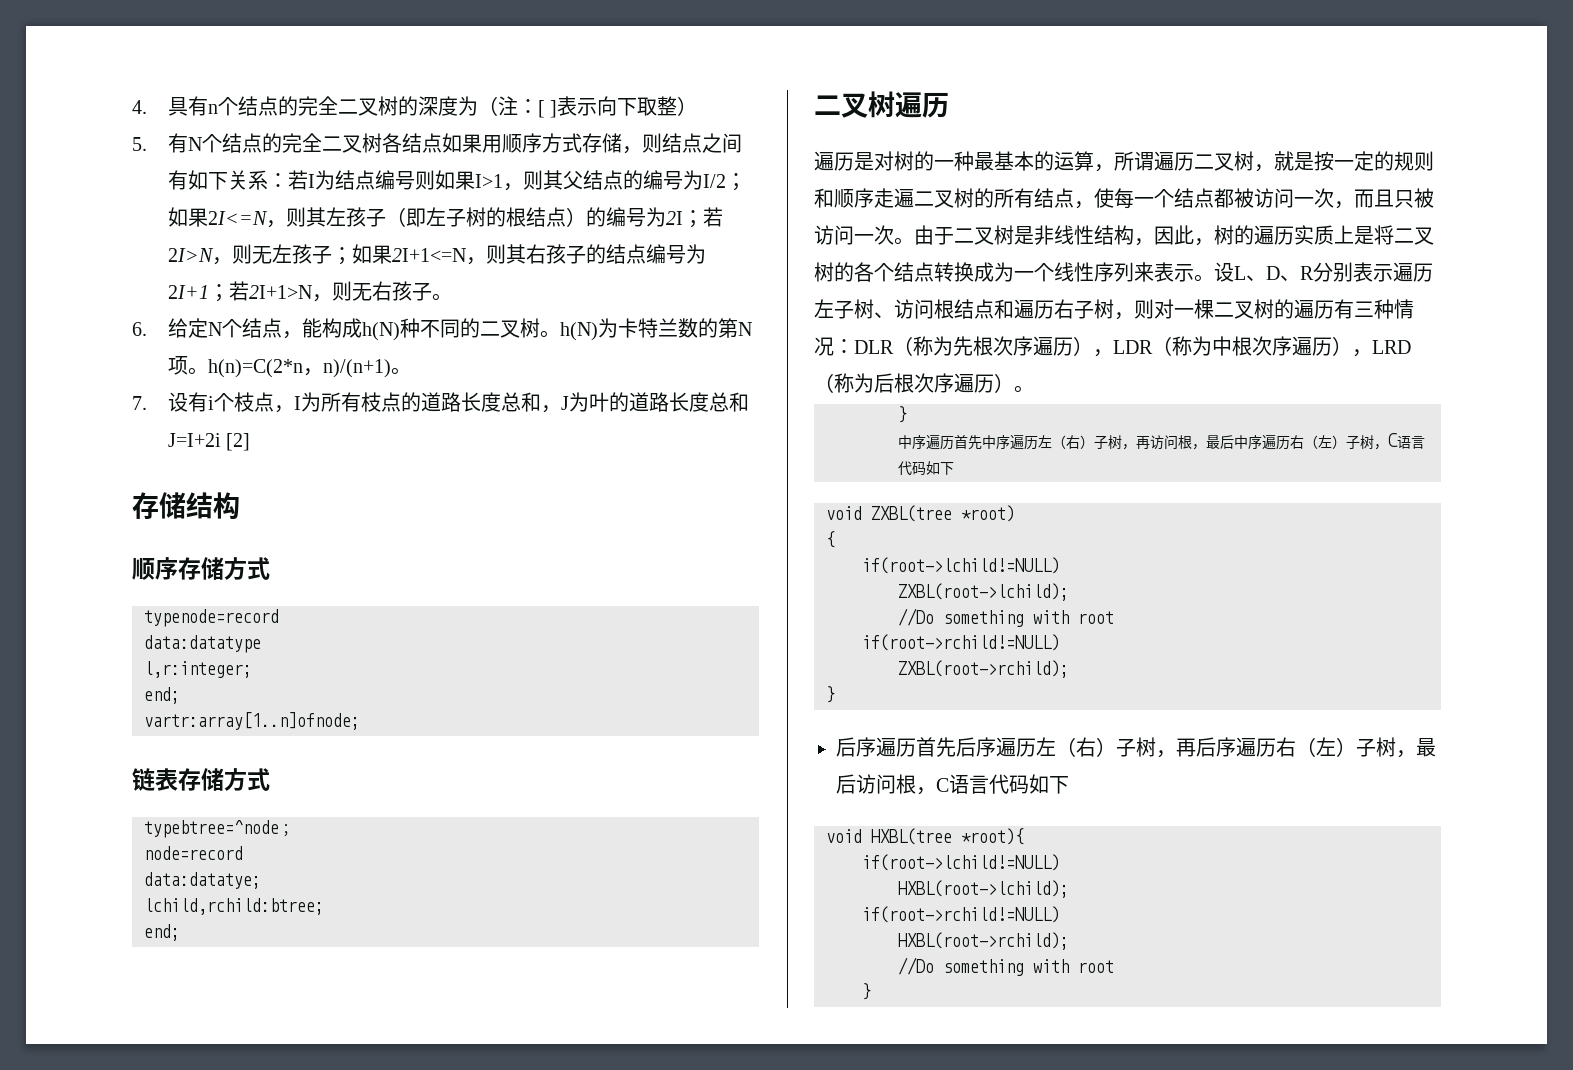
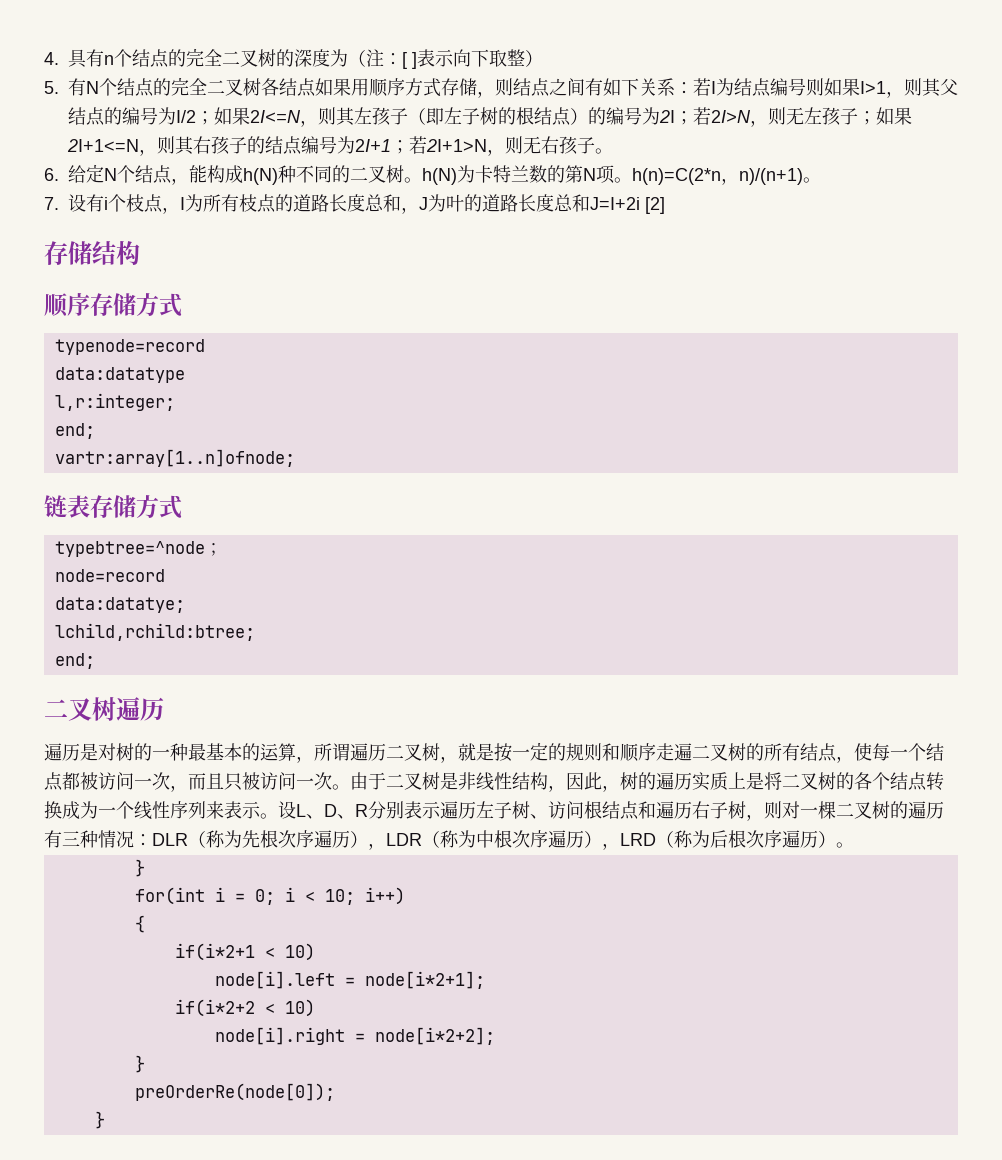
[898,433,1425,450] [898,461,954,476] [826,505,1015,522] [826,531,835,548] [862,557,1060,574] [898,583,1069,601] [898,608,1114,627] [862,634,1060,651] [898,660,1069,678] [826,686,835,703] [836,737,1436,758] [836,774,1069,795] [826,828,1024,845] [862,854,1060,871] [898,880,1069,898] [862,906,1060,923] [898,932,1069,950] [898,957,1114,976] 中序遍历首先中序遍历左（右）子树，再访问根，最后中序遍历右（左）子树，C语言代码如下 // void ZXBL(tree *root) // { // if(root->lchild!=NULL) // ZXBL(root->lchild); // //Do something with root // if(root->rchild!=NULL) // ZXBL(root->rchild); // } // 后序遍历首先后序遍历左（右）子树，再后序遍历右（左）子树，最后访问根，C语言代码如下 // void HXBL(tree *root){ // if(root->lchild!=NULL) // HXBL(root->lchild); // if(root->rchild!=NULL) // HXBL(root->rchild); // //Do something with root -> [134,887,405,905] [134,915,145,933] [174,943,315,961] [214,971,485,989] [174,999,315,1017] [214,1027,495,1045] [134,1055,145,1073] [134,1083,335,1101] for(int i = 0; i < 10; i++) // { // if(i*2+1 < 10) // node[i].left = node[i*2+1]; // if(i*2+2 < 10) // node[i].right = node[i*2+2]; // } // preOrderRe(node[0]);

